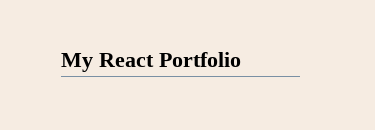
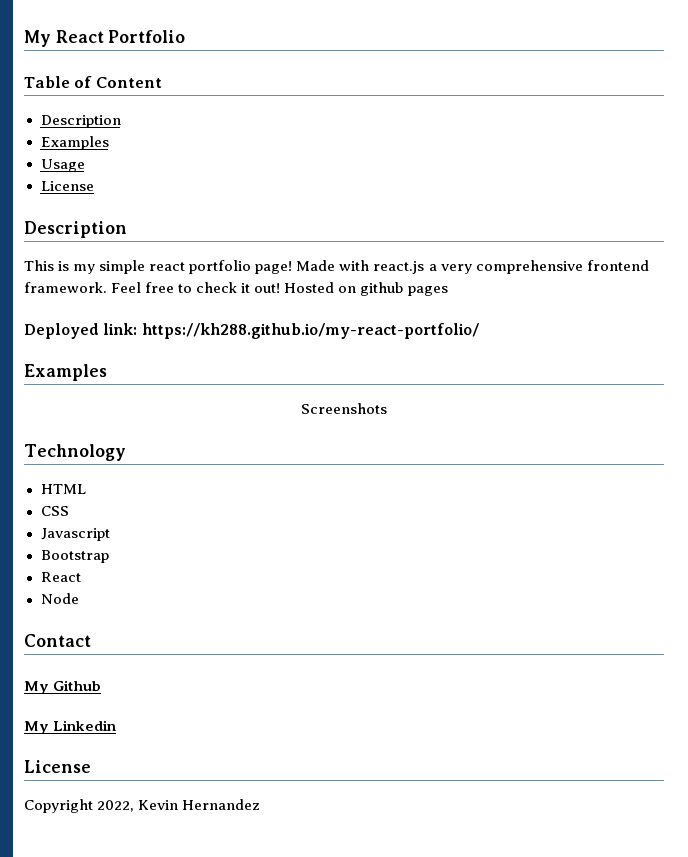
(241, 59) none -> [24,76,162,88] [40,115,121,128] [40,136,109,150] [40,159,85,172] [40,181,94,191] [24,221,127,238] [24,260,649,274] [24,282,448,296] [24,323,479,339] [24,364,107,381] [301,403,387,414] [24,444,126,461] [40,484,86,494] [40,506,69,516] [40,528,110,541] [40,550,109,563] [40,572,81,582] [40,593,79,604] [24,634,91,647] [24,680,102,694] [24,720,117,734] [24,760,91,773] [24,799,261,813] // Table of Content // Description // Examples // Usage // License // Description // This is my simple react portfolio page! Made with react.js a very comprehensive frontend framework. Feel free to check it out! Hosted on github pages // Deployed link: https://kh288.github.io/my-react-portfolio/ // Examples // Screenshots // Technology // HTML // CSS // Javascript // Bootstrap // React // Node // Contact // My Github // My Linkedin // License // Copyright 2022, Kevin Hernandez

